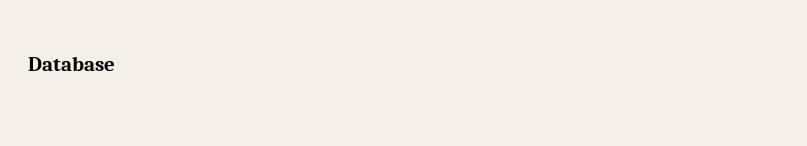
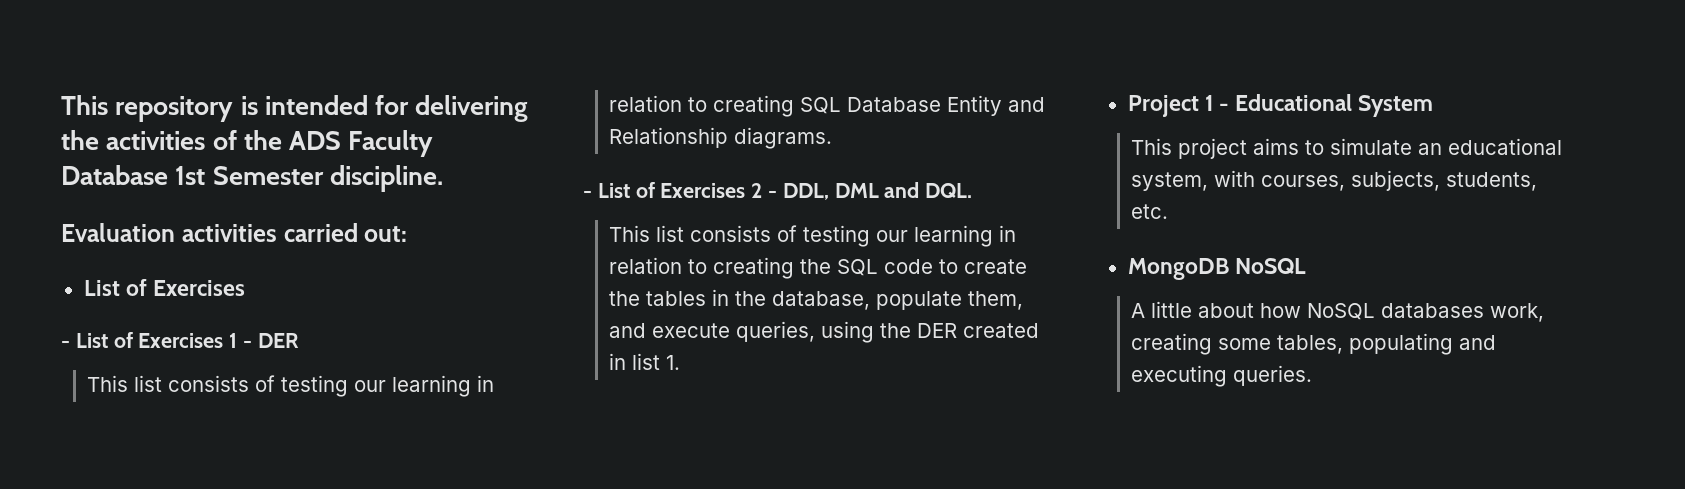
[28,56,115,71] Database -> [61,95,529,122] [61,130,434,157] [61,165,443,192] [61,223,408,242] [83,279,245,296] [61,332,299,348] [87,375,495,397] [609,95,1046,117] [609,127,833,149] [583,182,973,200] [609,225,1017,247] [609,257,1028,279] [609,289,1024,310] [609,321,1040,343] [609,353,681,370] [1127,94,1434,117] [1131,138,1563,159] [1131,170,1538,191] [1131,204,1169,219] [1127,258,1306,280] [1131,301,1545,322] [1131,333,1497,355] [1131,365,1313,387] This repository is intended for delivering the activities of the ADS Faculty Database 1st Semester discipline. // Evaluation activities carried out: // List of Exercises // - List of Exercises 1 - DER // This list consists of testing our learning in relation to creating SQL Database Entity and Relationship diagrams. // - List of Exercises 2 - DDL, DML and DQL. // This list consists of testing our learning in relation to creating the SQL code to create the tables in the database, populate them, and execute queries, using the DER created in list 1. // Project 1 - Educational System // This project aims to simulate an educational system, with courses, subjects, students, etc. // MongoDB NoSQL // A little about how NoSQL databases work, creating some tables, populating and executing queries.

